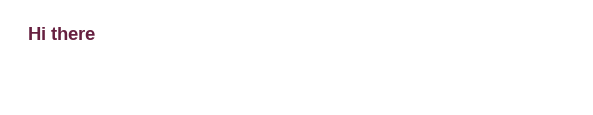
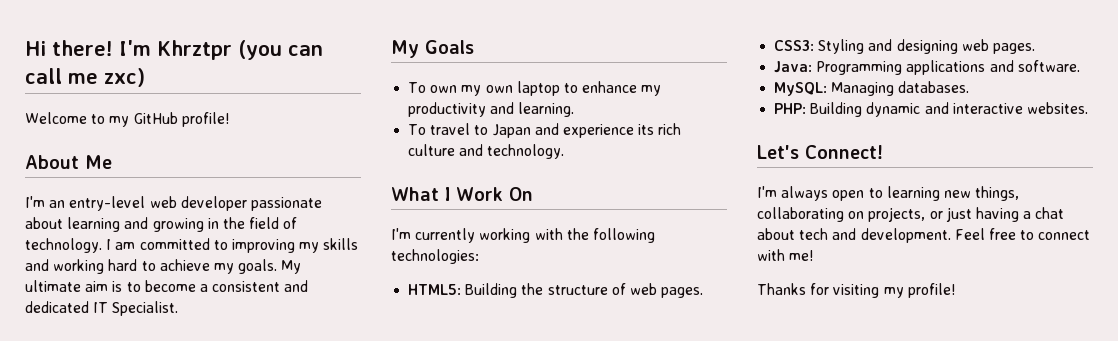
[51,27,95,40] there -> [52,40,323,60] [25,68,145,87] [25,112,229,127] [25,155,112,169] [25,196,322,211] [25,217,298,232] [25,238,359,253] [25,259,302,274] [25,280,309,292] [25,301,179,316] [391,40,474,58] [408,81,662,96] [408,102,575,117] [408,123,682,138] [408,144,565,159] [391,187,533,201] [391,228,655,243] [391,249,479,264] [408,283,704,298] [774,39,1035,54] [774,60,1080,75] [774,81,970,96] [774,102,1088,117] [757,145,883,159] [757,186,1020,201] [757,207,1065,222] [757,228,1091,243] [757,249,814,261] [757,283,955,298] there! I'm Khrztpr (you can call me zxc) // Welcome to my GitHub profile! // About Me // I'm an entry-level web developer passionate about learning and growing in the field of technology. I am committed to improving my skills and working hard to achieve my goals. My ultimate aim is to become a consistent and dedicated IT Specialist. // My Goals // To own my own laptop to enhance my productivity and learning. // To travel to Japan and experience its rich culture and technology. // What I Work On // I'm currently working with the following technologies: // HTML5: Building the structure of web pages. // CSS3: Styling and designing web pages. // Java: Programming applications and software. // MySQL: Managing databases. // PHP: Building dynamic and interactive websites. // Let's Connect! // I'm always open to learning new things, collaborating on projects, or just having a chat about tech and development. Feel free to connect with me! // Thanks for visiting my profile!

